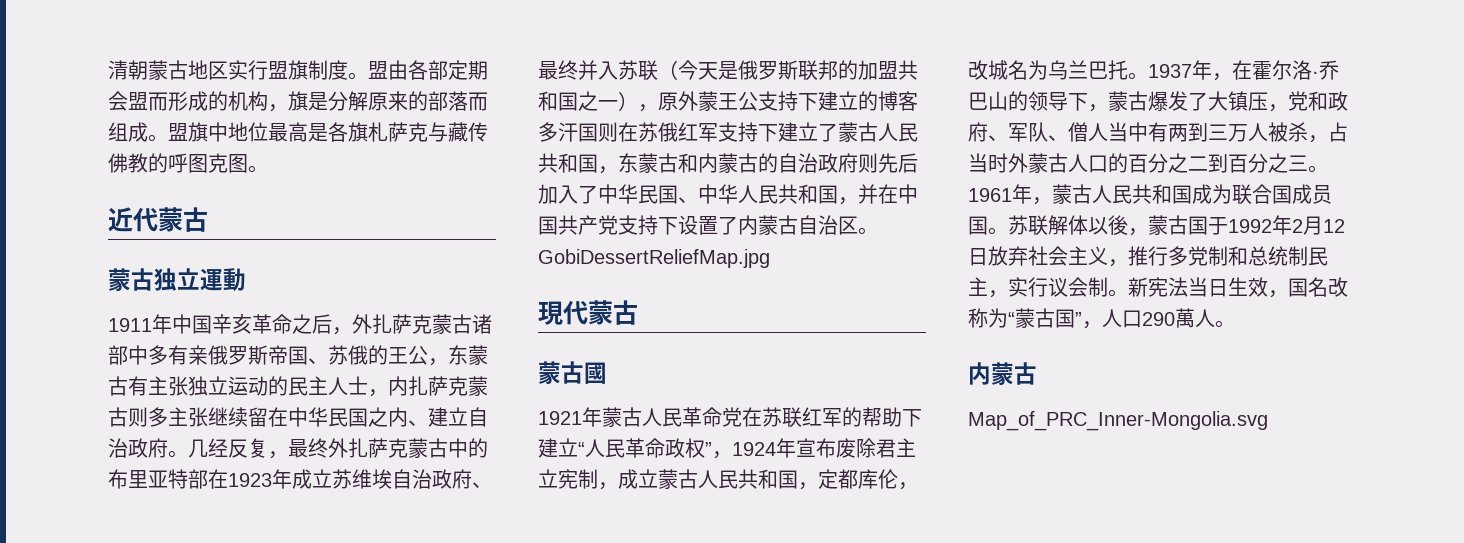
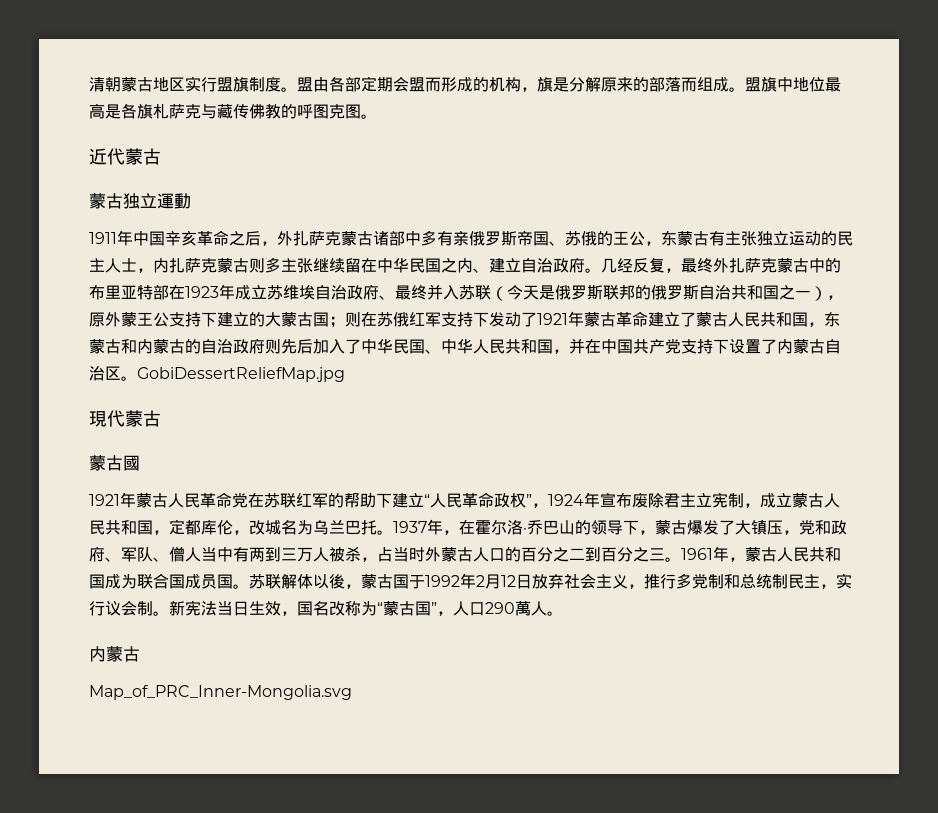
[858,60,898,80] 加盟 -> [651,285,731,300] 俄罗斯自治
[878,91,918,111] [538,122,598,142] 博客多汗国 -> [265,312,345,328] 大蒙古国；
(778, 133) none -> [489,311,648,327] 发动了1921年蒙古革命

